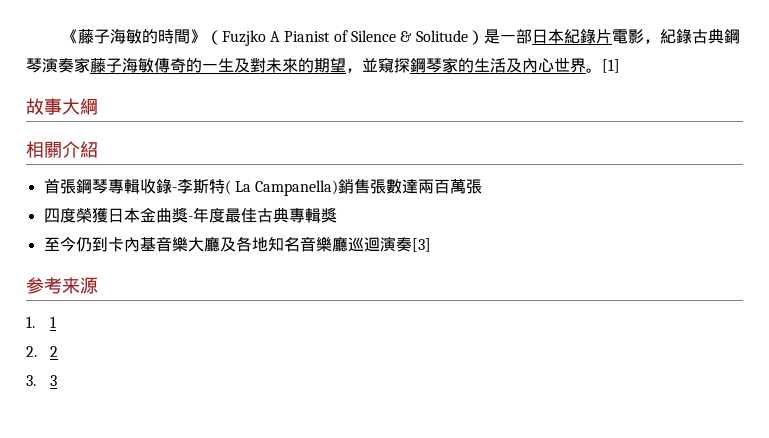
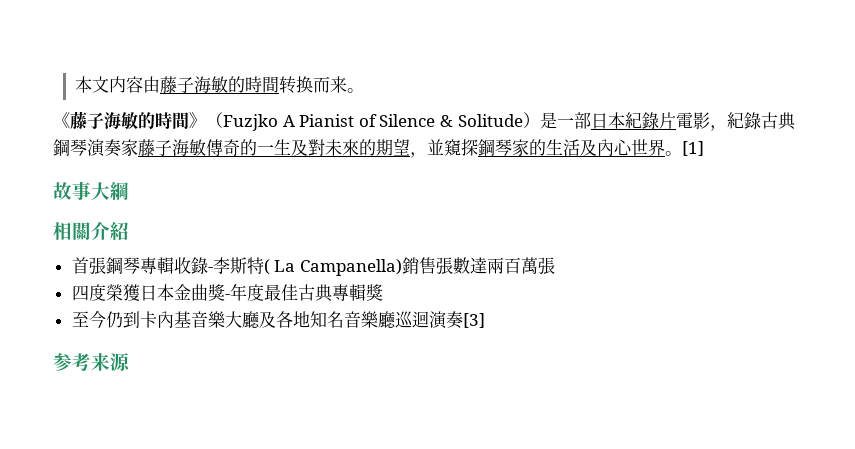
(61, 36) none -> [75,76,365,94] 本文内容由藤子海敏的時間转换而来。 //
[26,316,56,328] [26,346,58,357] [26,375,57,386] // 1. 1 // 2. 2 // 3. 3 -> (130, 362) none

